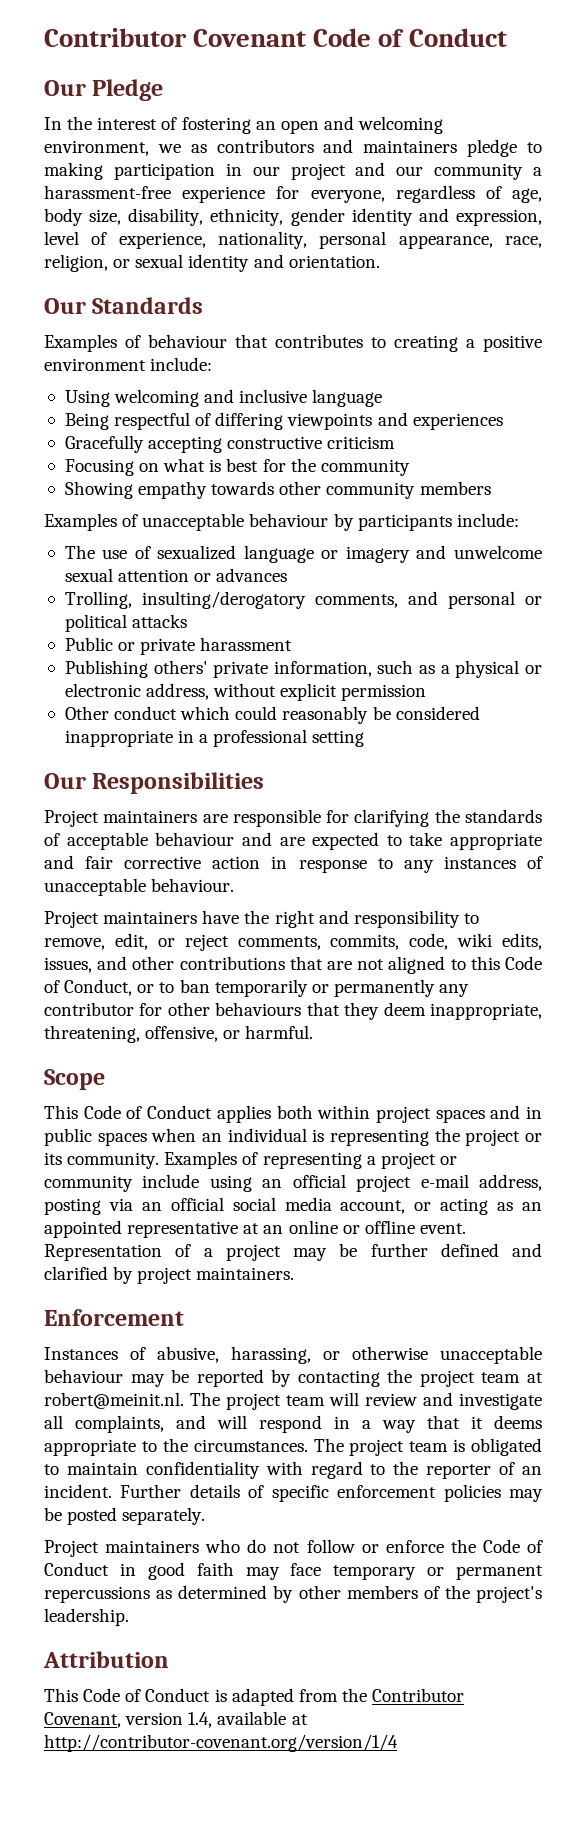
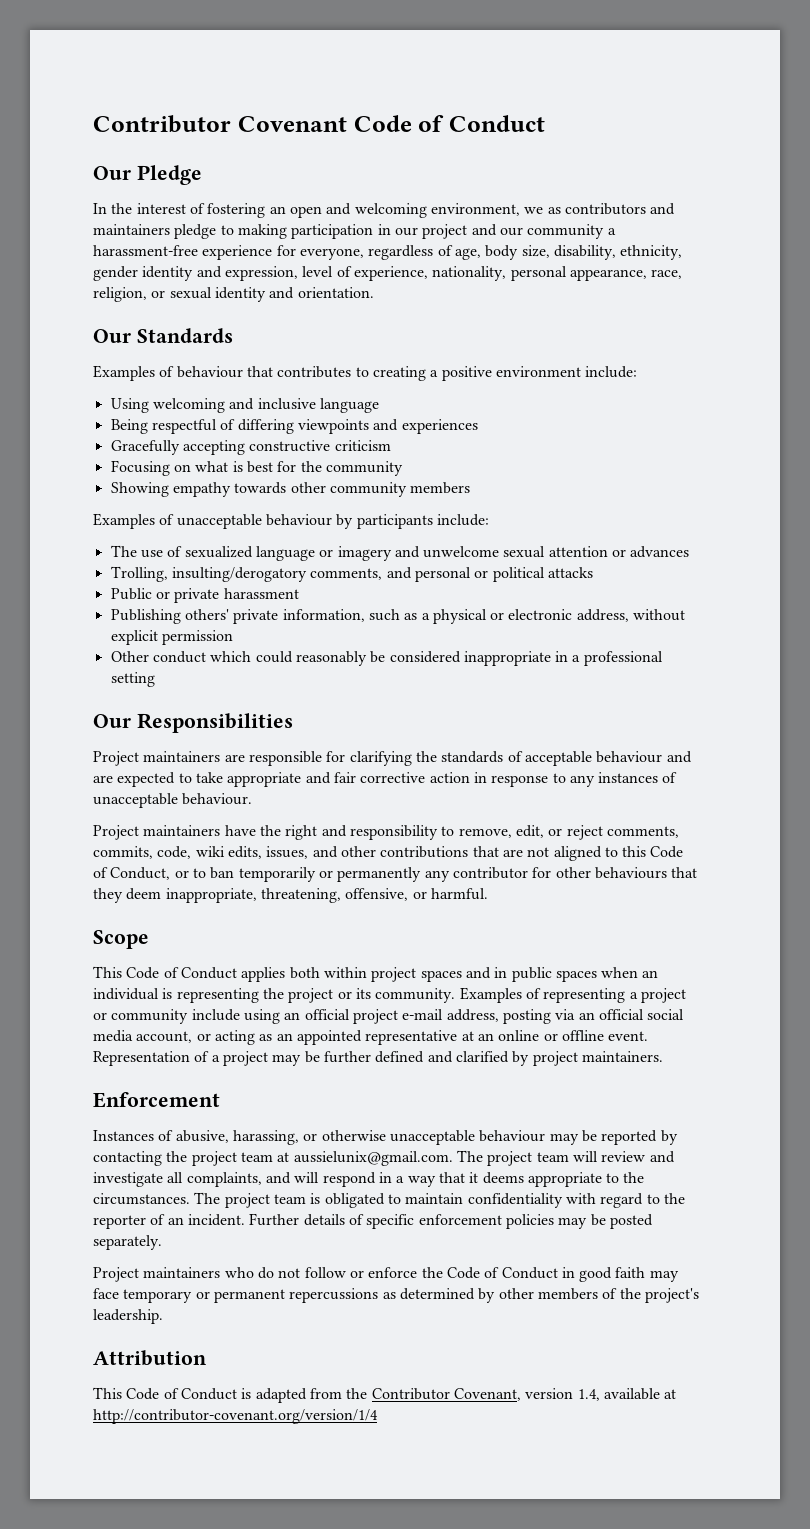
[44,1392,184,1409] robert@meinit.nl. -> [293,1151,453,1166] aussielunix@gmail.com.

